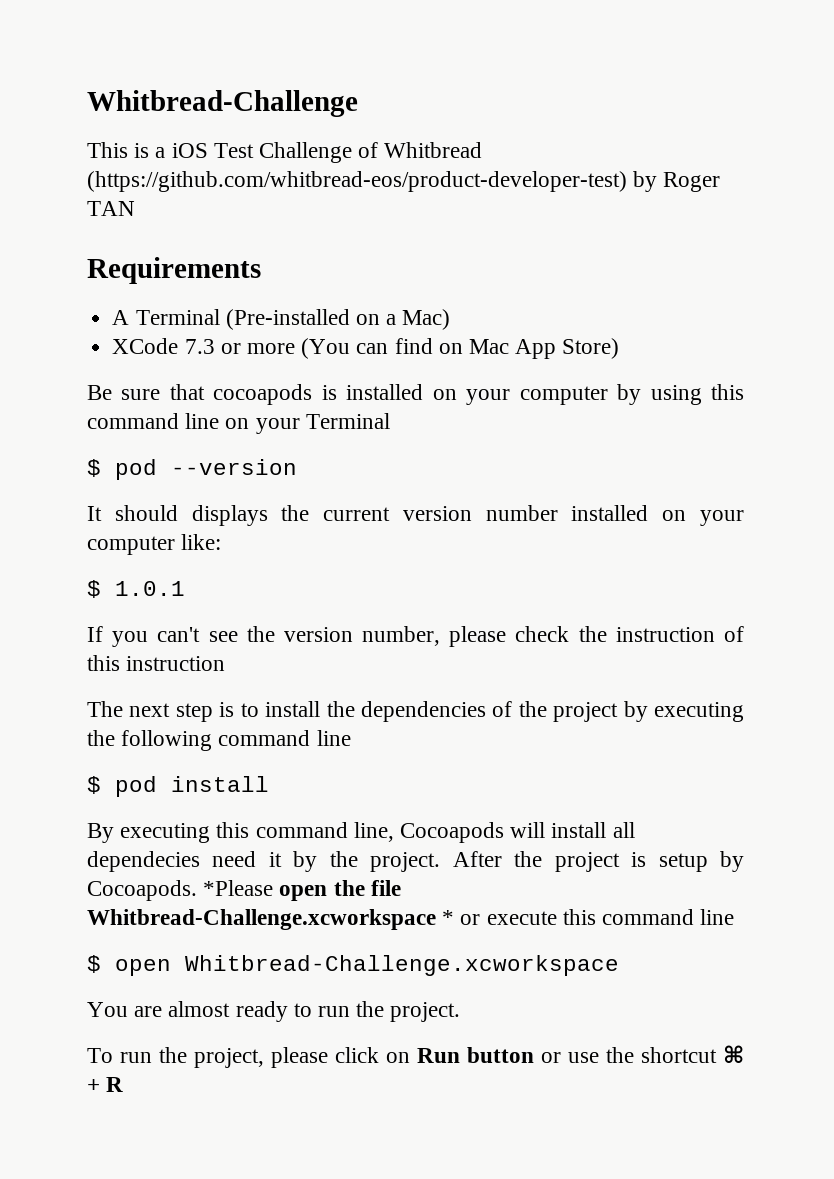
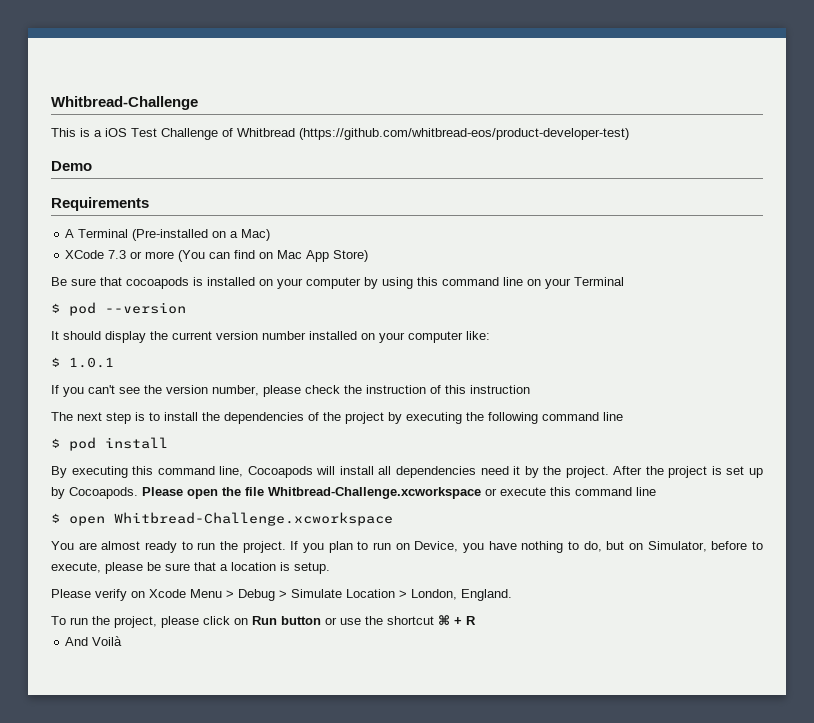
[633,171,721,192] [87,201,135,216] by Roger TAN -> [51,161,92,171] // Demo
[191,505,268,526] displays -> [105,331,146,343] display
[87,851,200,872] dependecies -> [395,466,476,478] dependencies
[658,853,708,872] setup -> [726,466,763,478] set up
[203,880,274,896] *Please -> [142,487,183,496] Please
[442,910,455,925] * -> (481, 493) none
(461, 1012) none -> [290,541,763,553] [51,562,330,574] [51,589,512,601] If you plan to run on Device, you have nothing to do, but on Simulator, before to execute, please be sure that a location is setup. // Please verify on Xcode Menu > Debug > Simulate Location > London, England.
(124, 1084) none -> [65,636,123,646] // And Voilà

